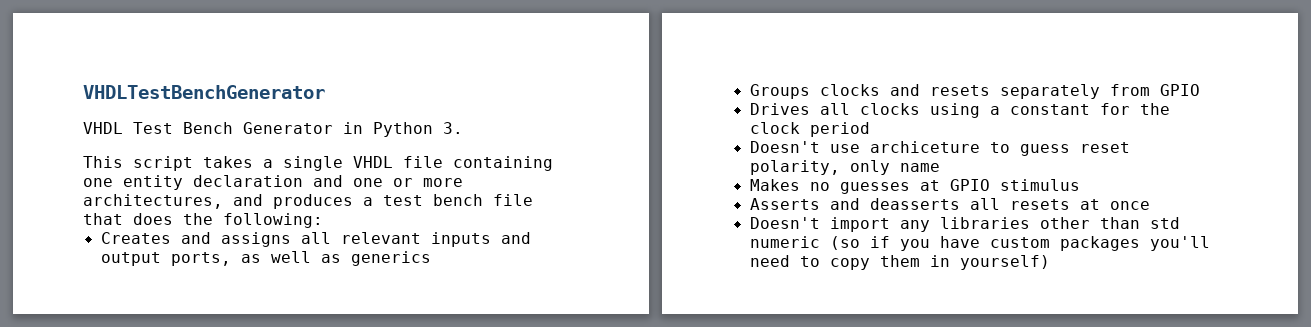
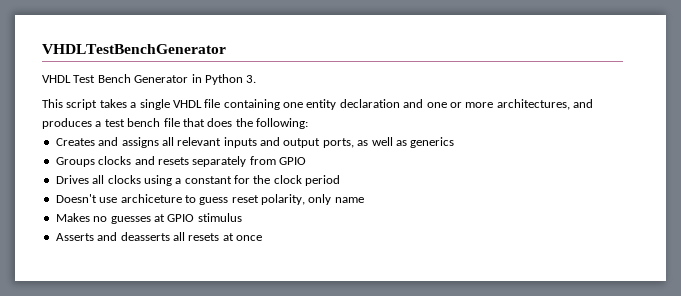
[749,217,1180,232] [749,236,1210,251] [749,255,1050,270] // Doesn't import any libraries other than std numeric (so if you have custom packages you'll need to copy them in yourself) -> (262, 238) none

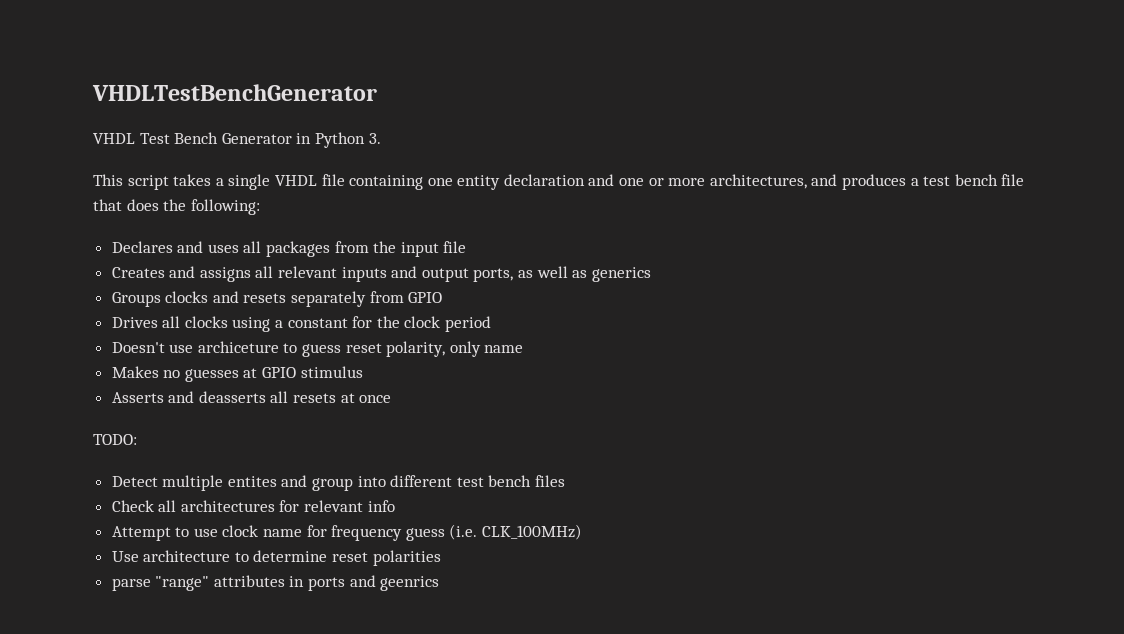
(308, 123) none -> [111,241,467,257] // Declares and uses all packages from the input file
(262, 238) none -> [93,434,137,445] [111,475,566,491] [111,500,395,512] [111,524,583,541] [111,550,441,566] [111,575,440,591] // TODO: // Detect multiple entites and group into different test bench files // Check all architectures for relevant info // Attempt to use clock name for frequency guess (i.e. CLK_100MHz) // Use architecture to determine reset polarities // parse "range" attributes in ports and geenrics

